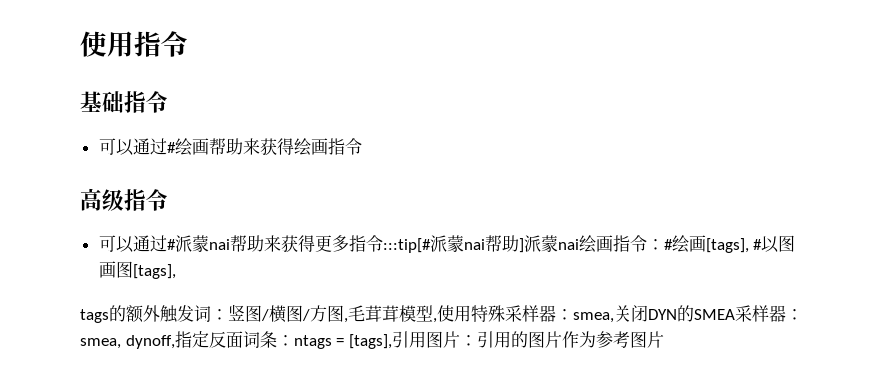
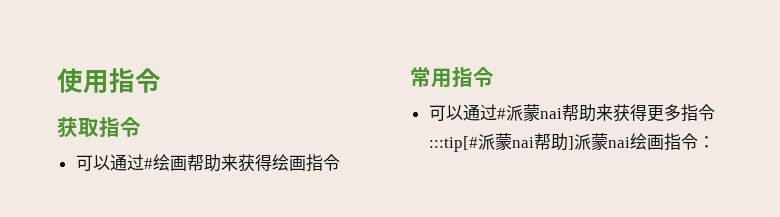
[80,91,124,113] 基础 -> [57,117,99,138] 获取
[80,188,124,211] 高级 -> [410,67,452,88] 常用
[663,235,796,253] [98,261,176,279] [80,304,803,323] [80,331,664,349] #绘画[tags], #以图画图[tags], // tags的额外触发词：竖图/横图/方图,毛茸茸模型,使用特殊采样器：smea,关闭DYN的SMEA采样器：smea, dynoff,指定反面词条：ntags = [tags],引用图片：引用的图片作为参考图片 -> (715, 142) none

